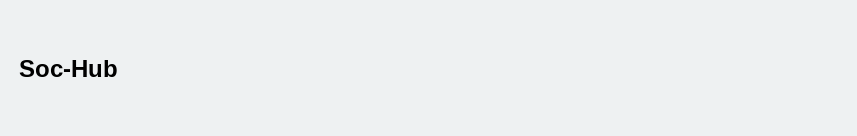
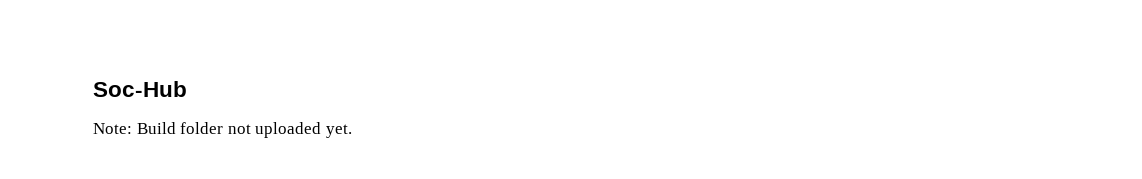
(118, 68) none -> [93,122,352,138] // Note: Build folder not uploaded yet.

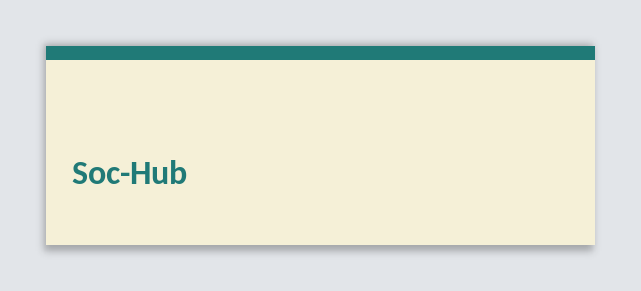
[93,122,352,138] // Note: Build folder not uploaded yet. -> (187, 172) none

